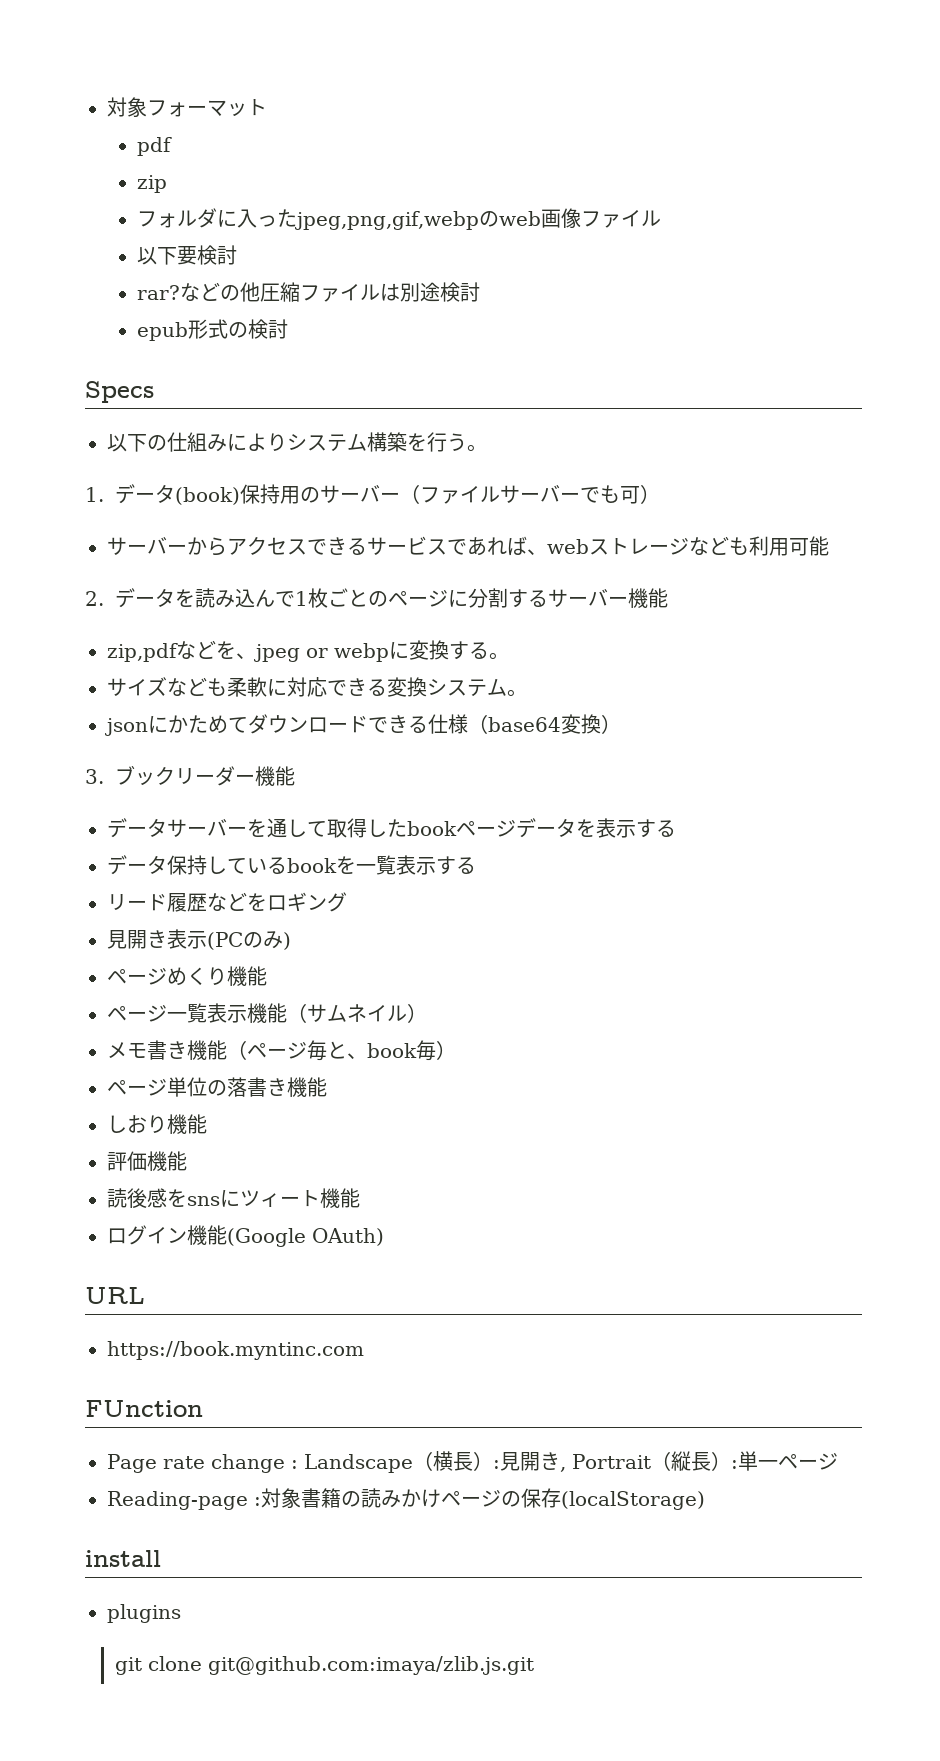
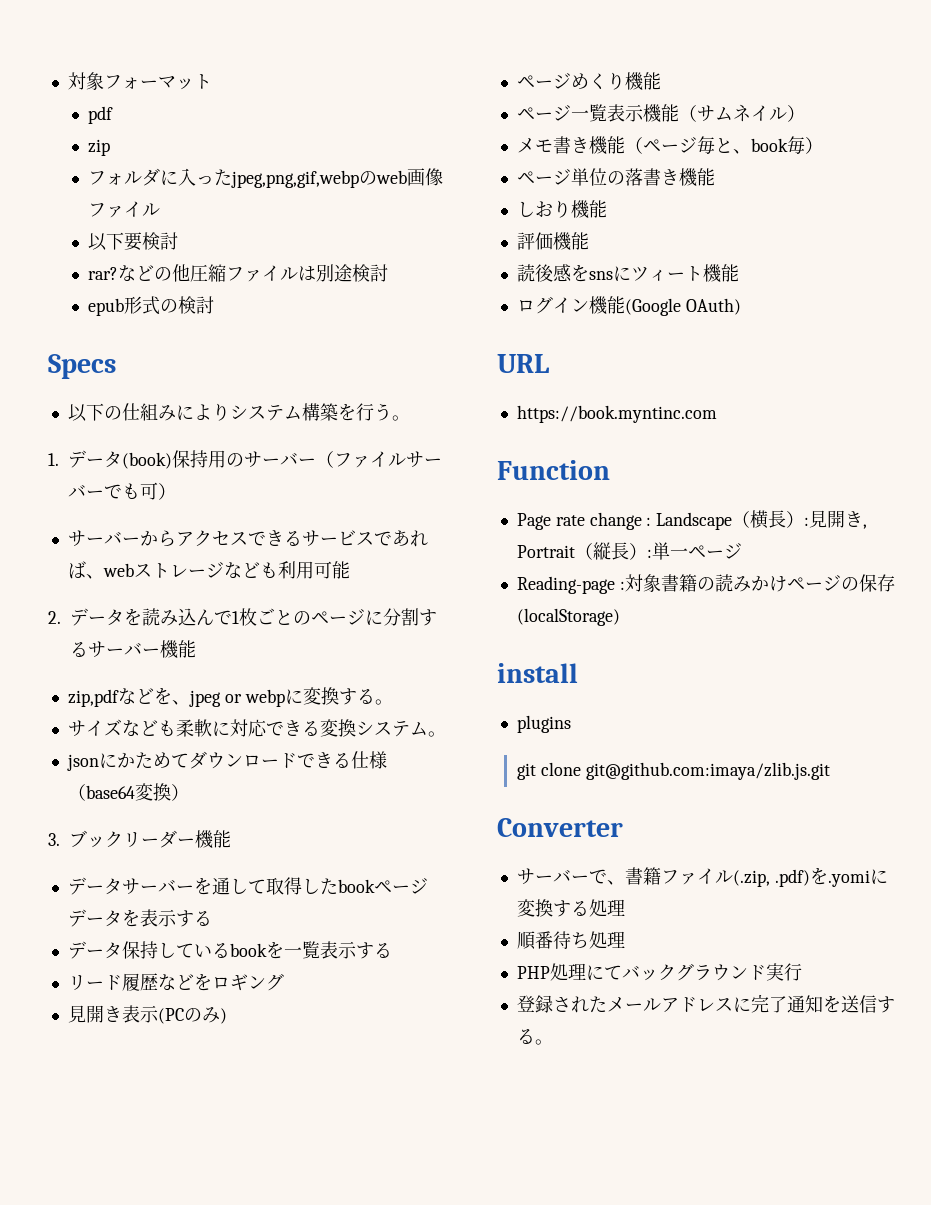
[85,1400,203,1417] FUnction -> [497,460,610,480] Function
(535, 1665) none -> [497,818,623,837] [516,867,888,887] [516,899,625,917] [516,931,625,950] [516,963,802,981] [516,994,895,1013] [516,1029,553,1045] // Converter // サーバーで、書籍ファイル(.zip, .pdf)を.yomiに変換する処理 // 順番待ち処理 // PHP処理にてバックグラウンド実行 // 登録されたメールアドレスに完了通知を送信する。

